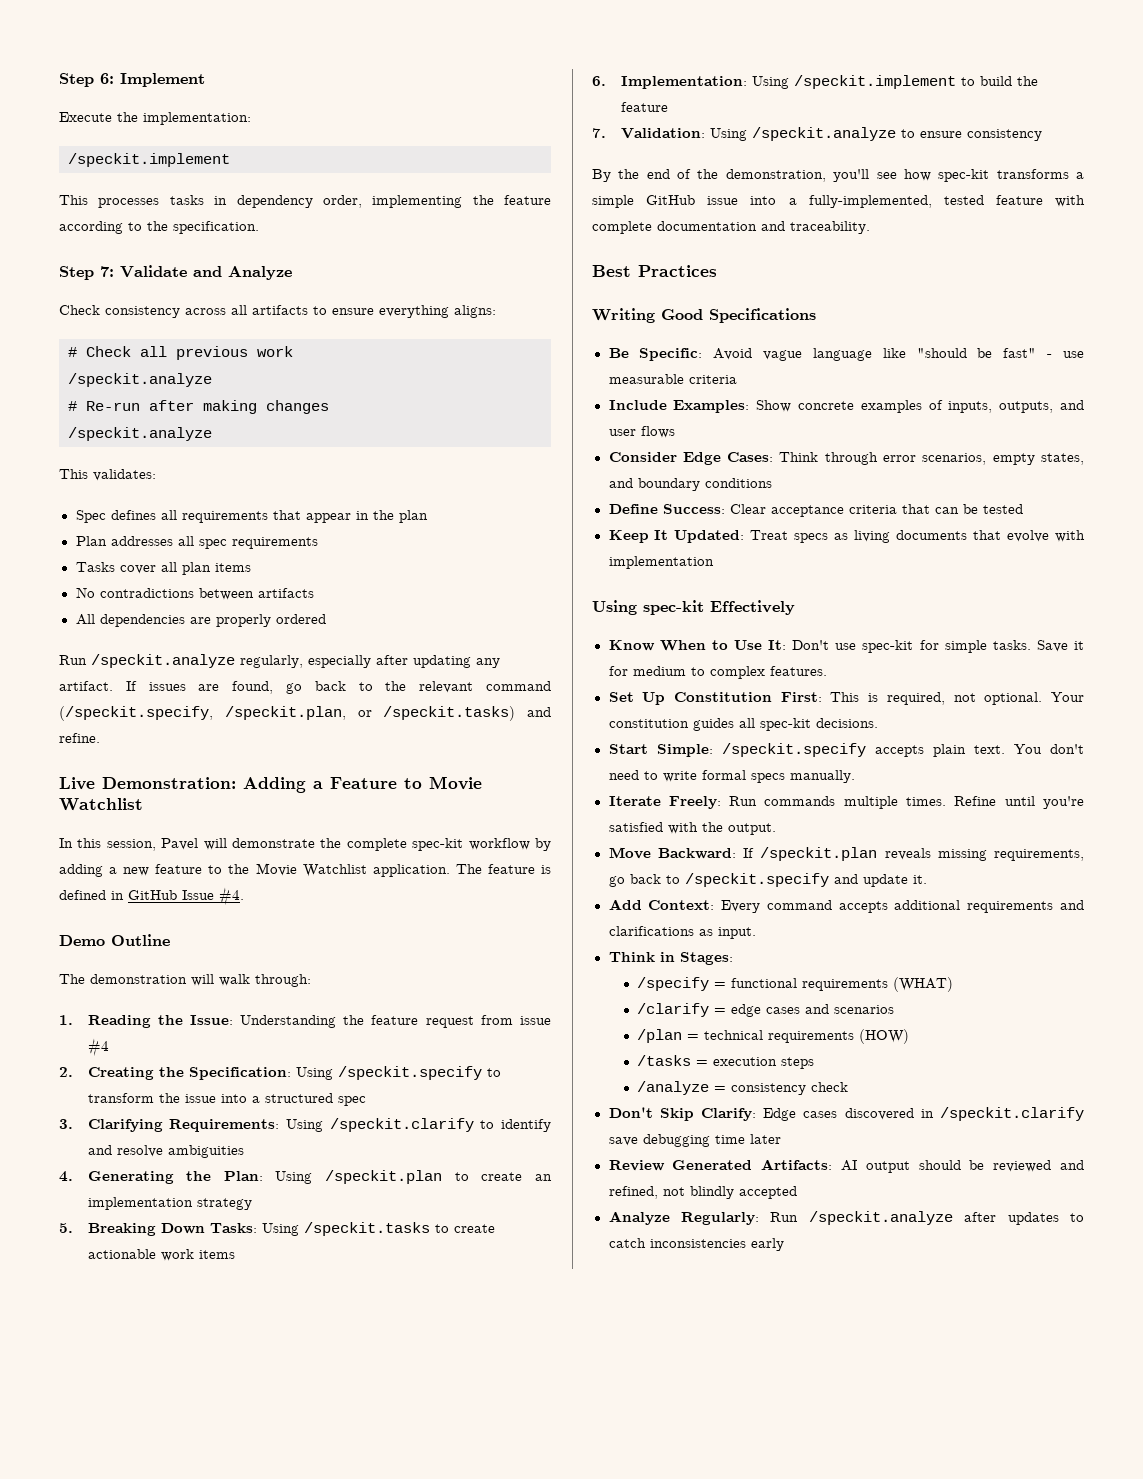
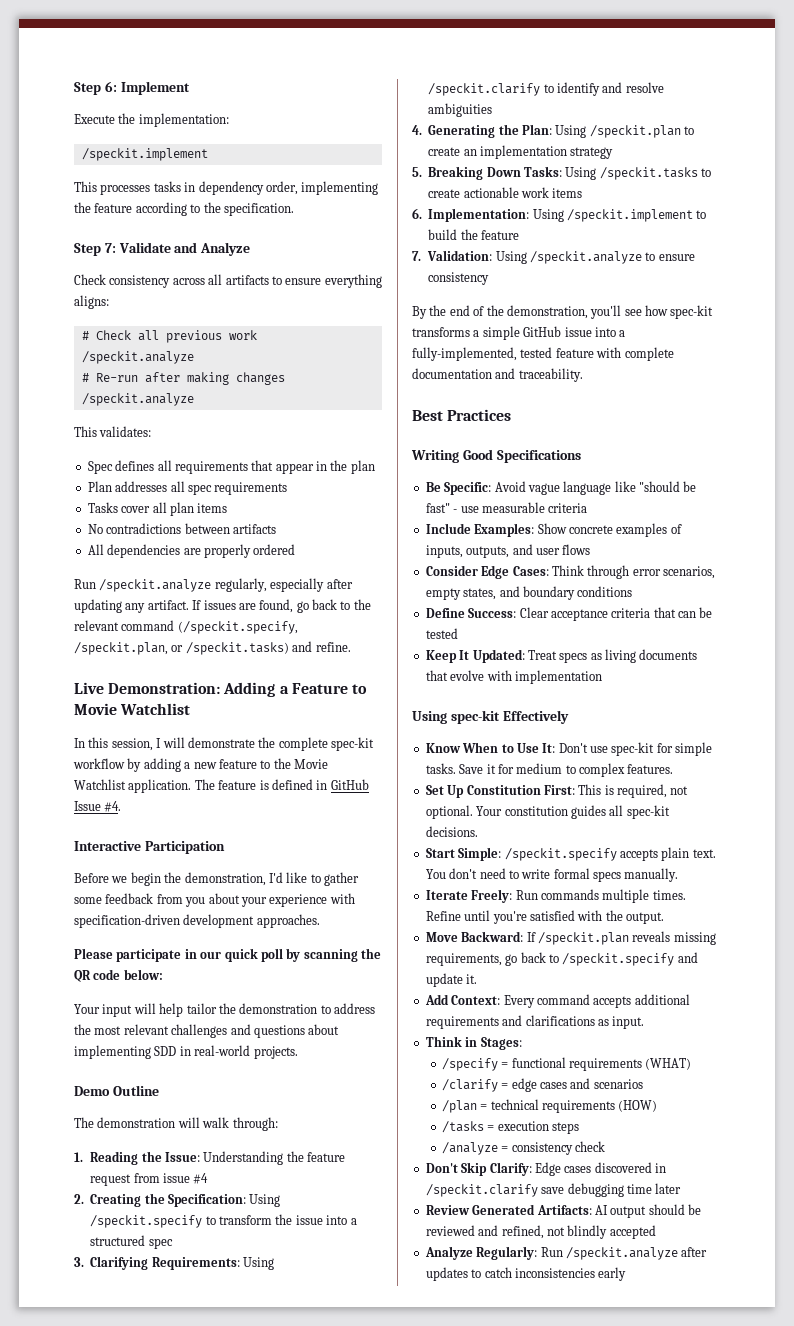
[161,838,199,850] Pavel -> [156,738,162,748] I
(244, 896) none -> [74,841,225,854] [74,872,359,886] [74,893,355,907] [74,914,320,928] [74,948,381,962] [74,969,163,982] [74,1003,375,1017] [74,1024,340,1038] [74,1045,298,1059] // Interactive Participation // Before we begin the demonstration, I'd like to gather some feedback from you about your experience with specification-driven development approaches. // Please participate in our quick poll by scanning the QR code below: // Your input will help tailor the demonstration to address the most relevant challenges and questions about implementing SDD in real-world projects.

